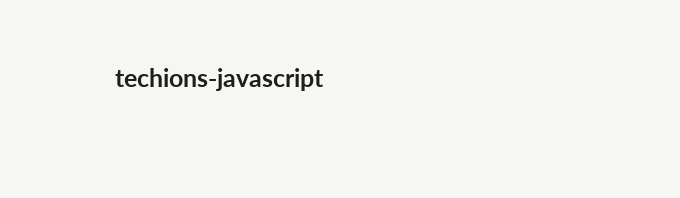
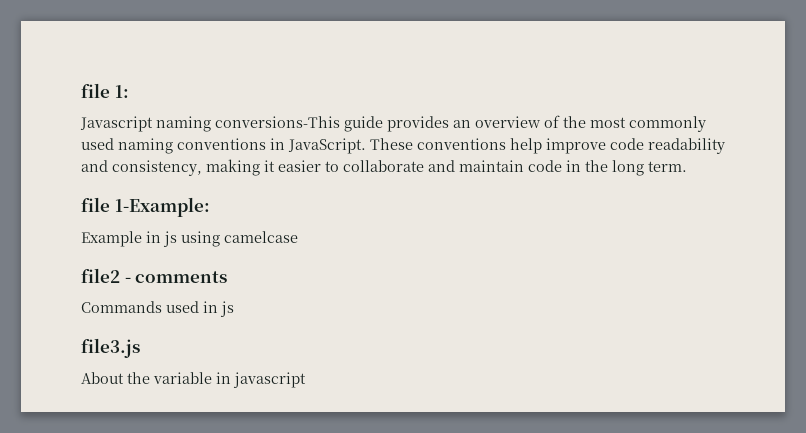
[115,68,324,91] techions-javascript -> [81,83,129,98] [80,115,706,132] [81,138,725,154] [81,159,687,176] [81,197,210,217] [81,231,298,247] [81,268,228,283] [81,301,234,317] [81,338,140,358] [81,372,306,388] file 1: // Javascript naming conversions-This guide provides an overview of the most commonly used naming conventions in JavaScript. These conventions help improve code readability and consistency, making it easier to collaborate and maintain code in the long term. // file 1-Example: // Example in js using camelcase // file2 - comments // Commands used in js // file3.js // About the variable in javascript

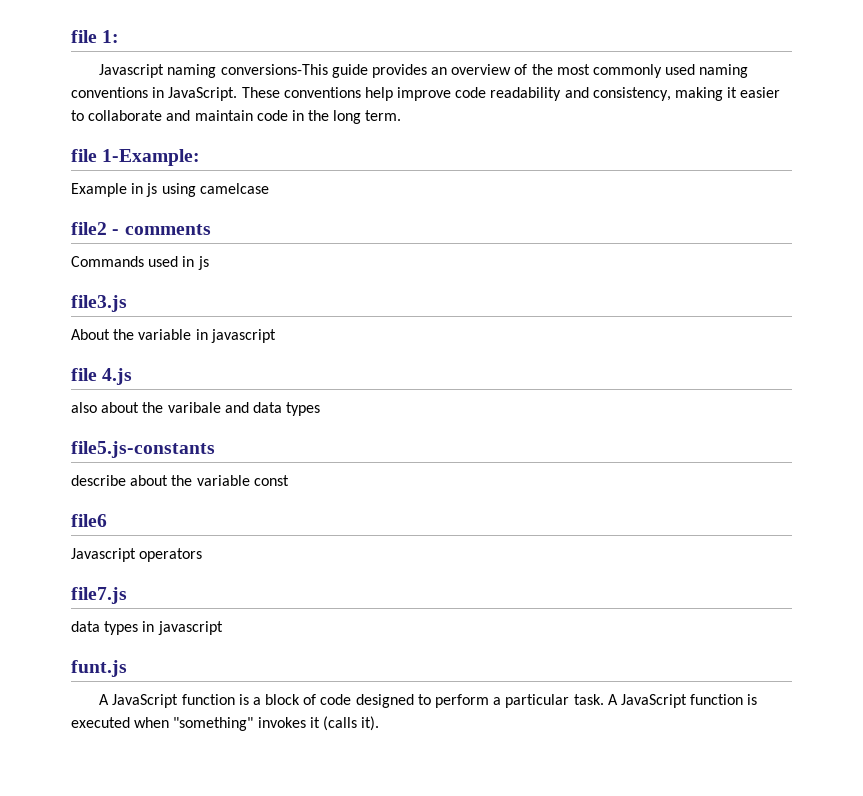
(306, 380) none -> [71,368,133,385] [71,402,321,416] [71,441,215,458] [71,475,289,486] [71,514,107,527] [71,548,203,562] [71,587,127,604] [71,621,223,635] [71,660,127,677] [99,694,758,708] [71,716,380,731] // file 4.js // also about the varibale and data types // file5.js-constants // describe about the variable const // file6 // Javascript operators // file7.js // data types in javascript // funt.js // A JavaScript function is a block of code designed to perform a particular task. A JavaScript function is executed when "something" invokes it (calls it).

